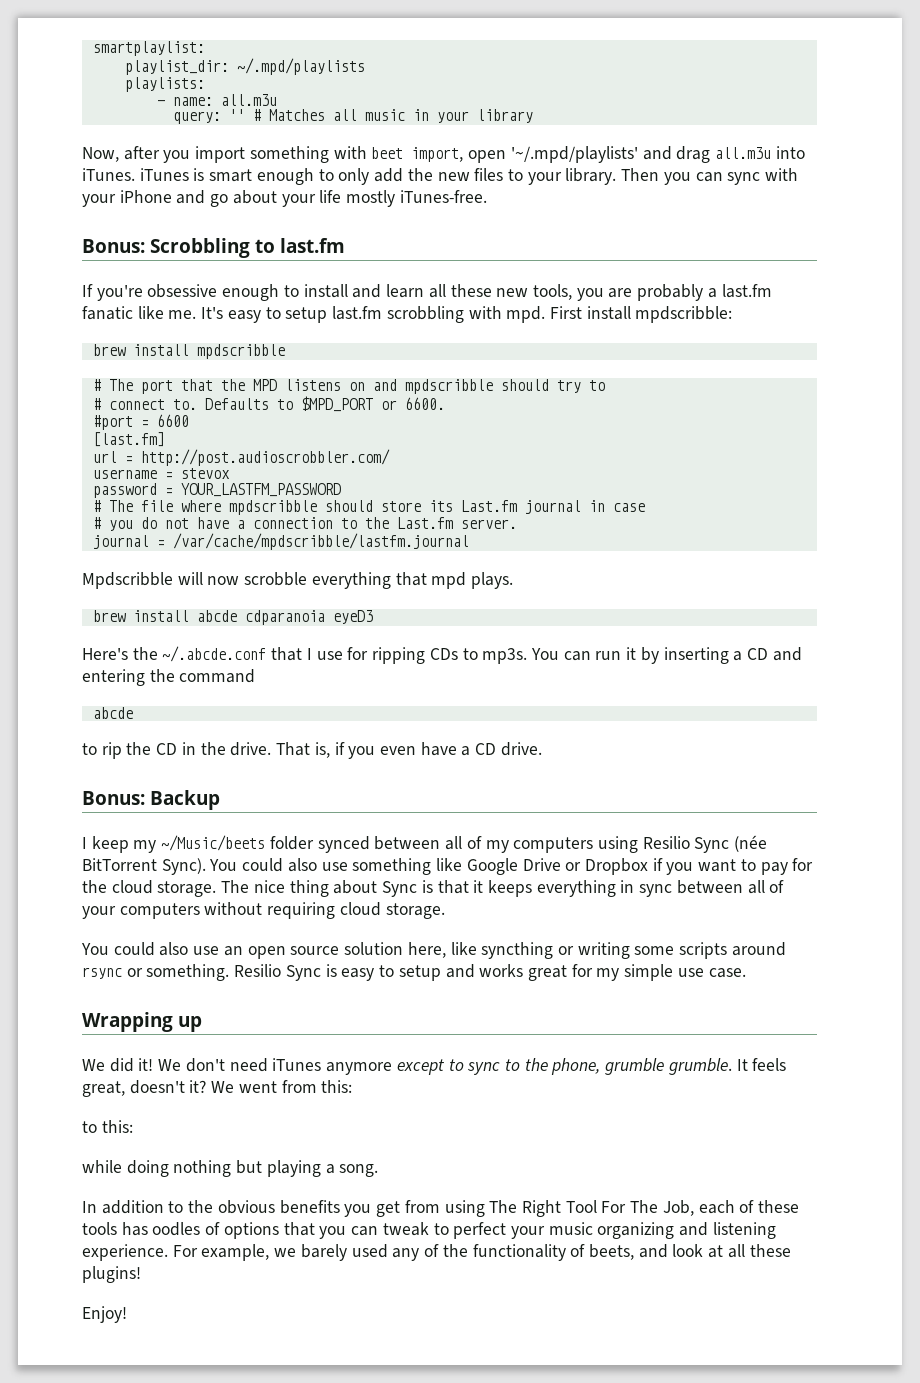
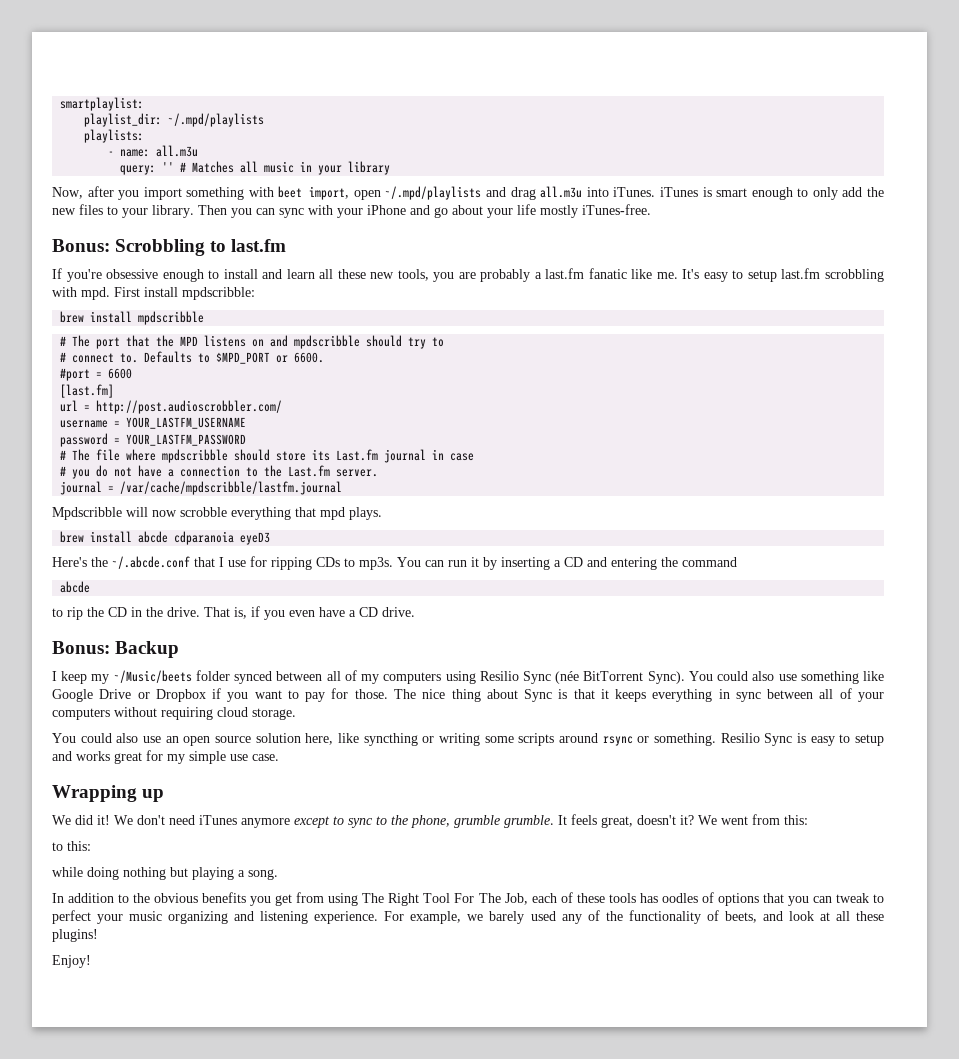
[510,146,638,163] '~/.mpd/playlists' -> [385,186,482,200] ~/.mpd/playlists
[180,468,230,479] stevox -> [126,417,247,429] YOUR_LASTFM_USERNAME
[82,880,217,897] the cloud storage. -> [354,689,388,699] those.

